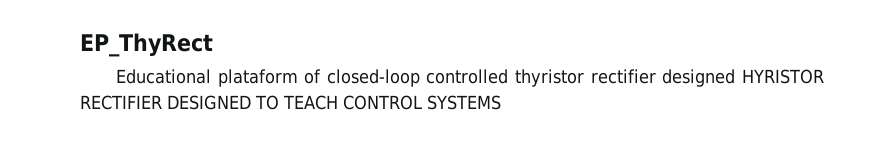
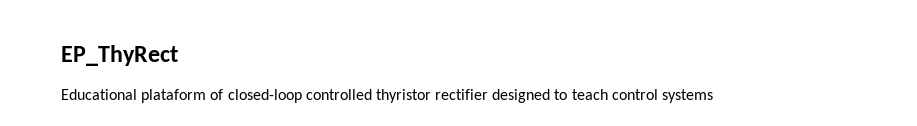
[742,69,824,84] [80,95,501,110] HYRISTOR RECTIFIER DESIGNED TO TEACH CONTROL SYSTEMS -> [554,89,714,103] to teach control systems

